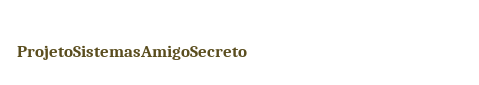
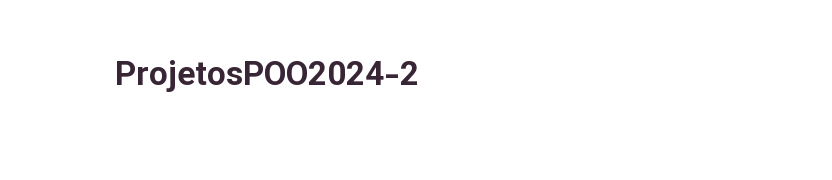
[17,45,247,60] ProjetoSistemasAmigoSecreto -> [115,60,419,92] ProjetosPOO2024-2

